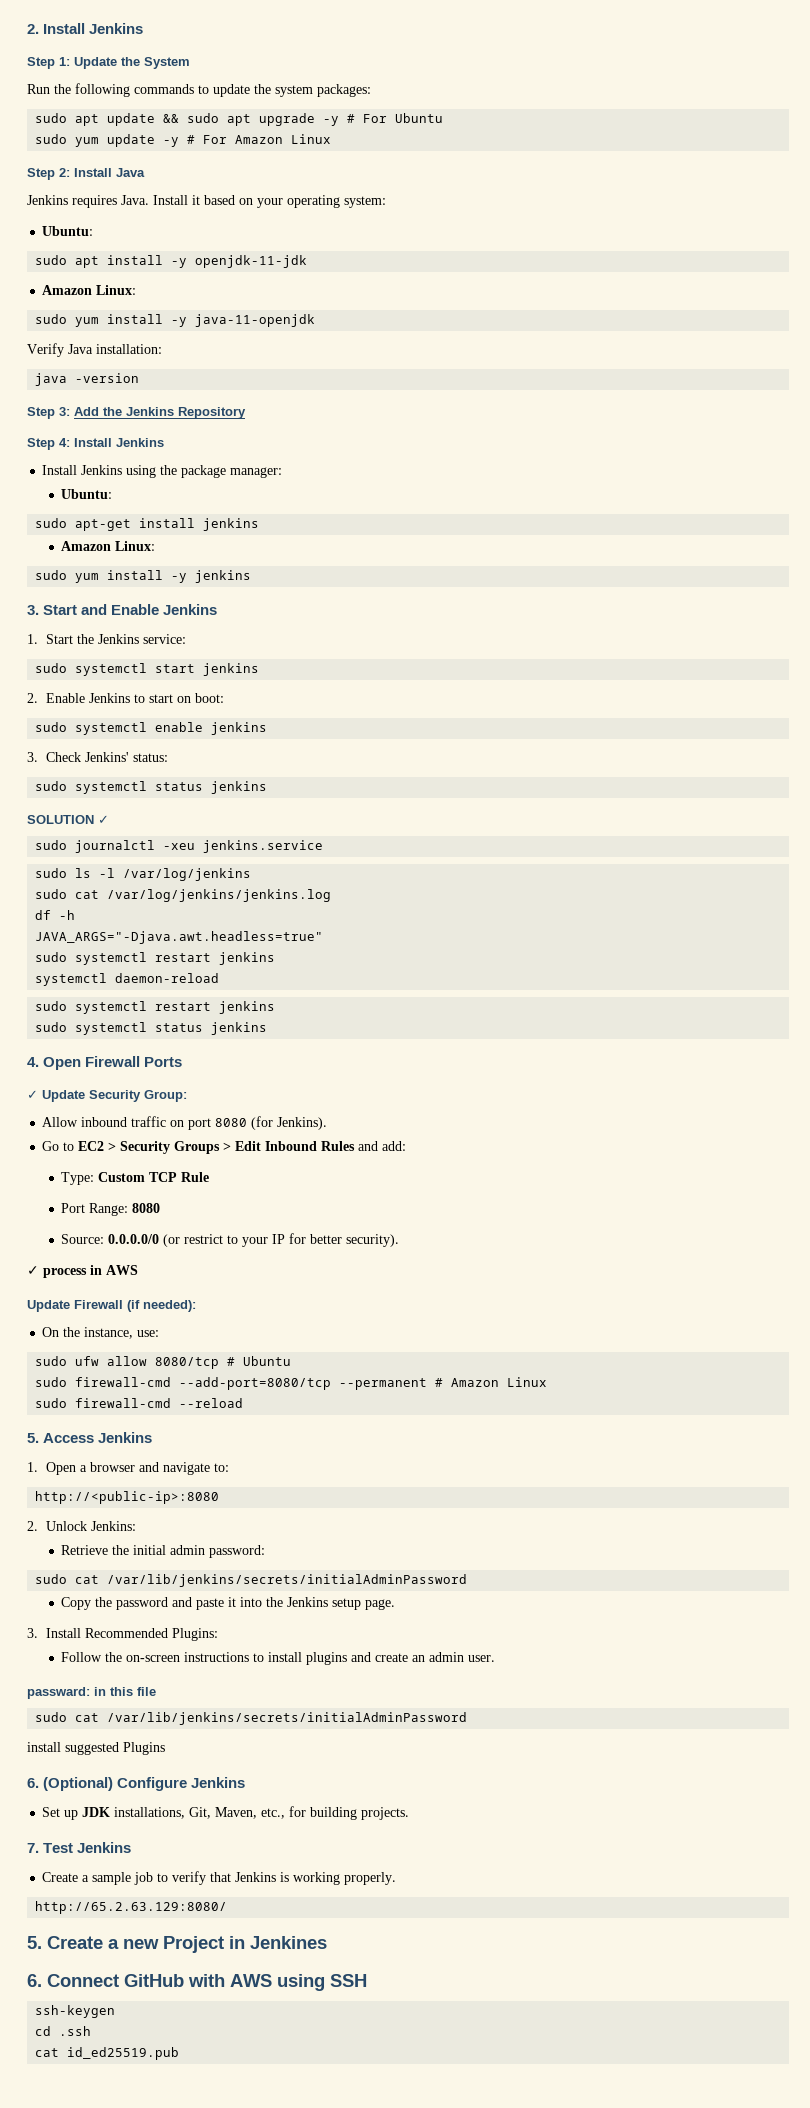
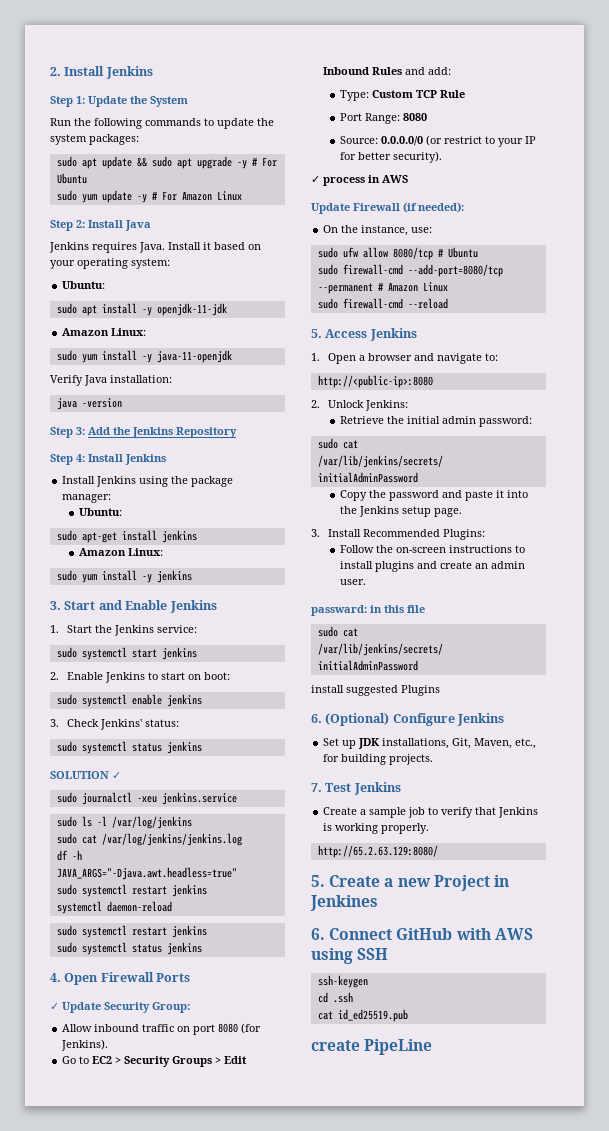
(180, 2053) none -> [311,1039,433,1055] // create PipeLine

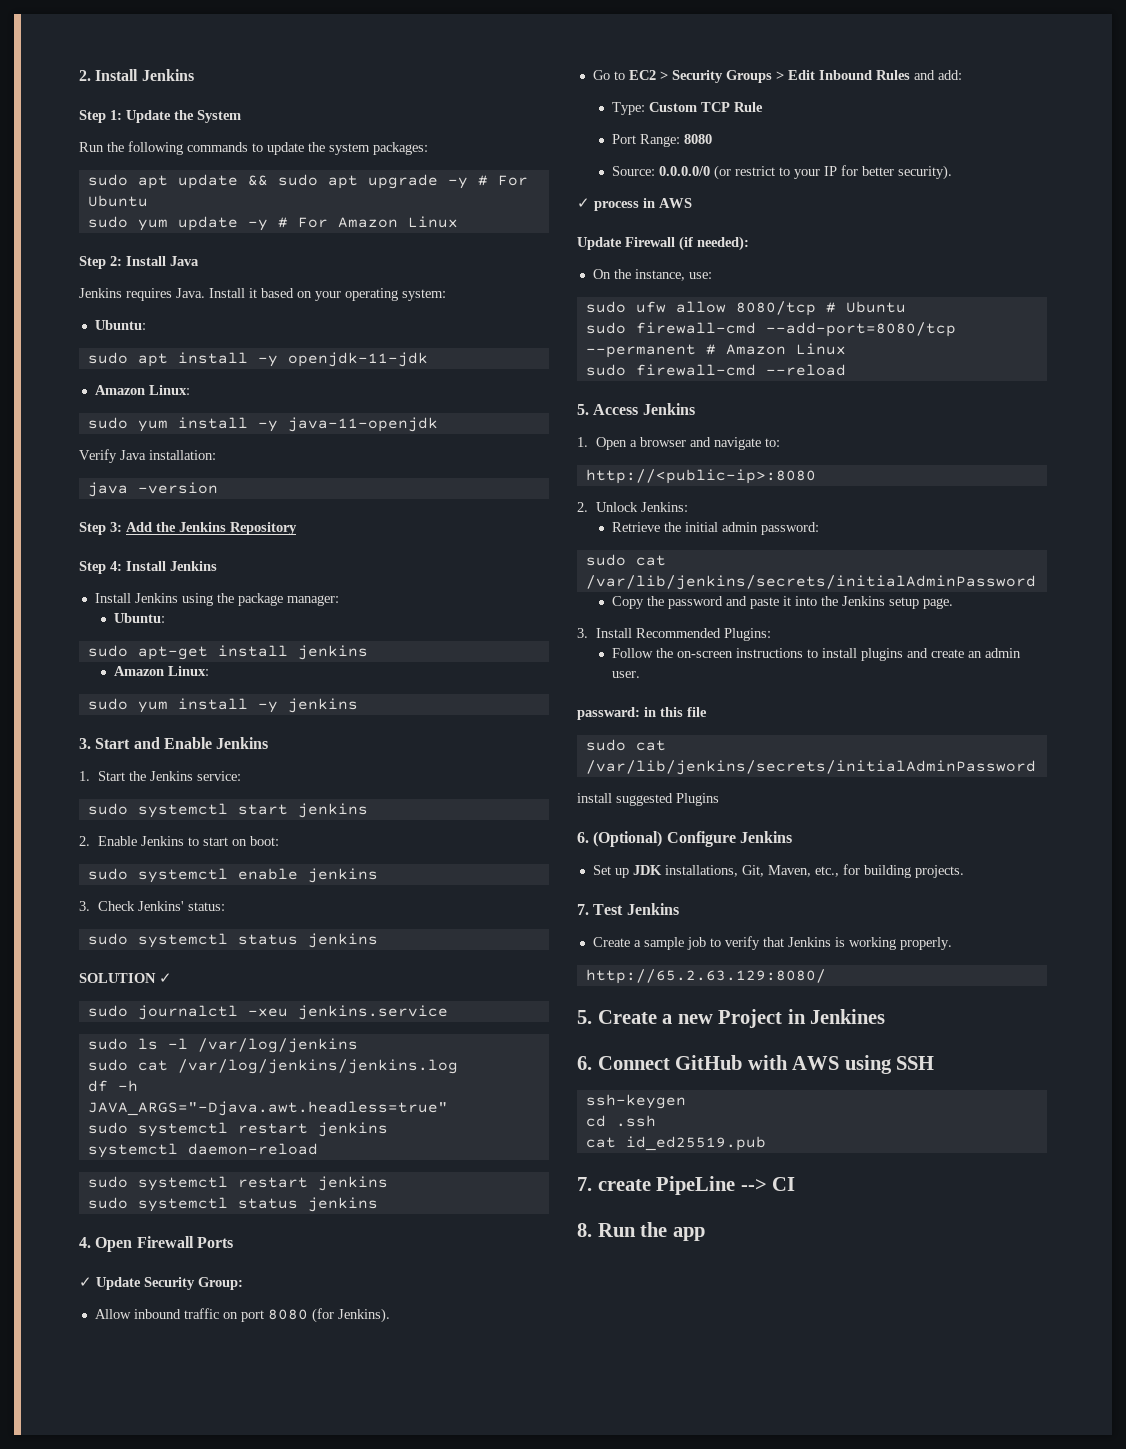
(408, 1015) none -> [577,1177,592,1191] 7.
(433, 1047) none -> [740,1177,796,1191] [577,1222,705,1241] --> CI // 8. Run the app

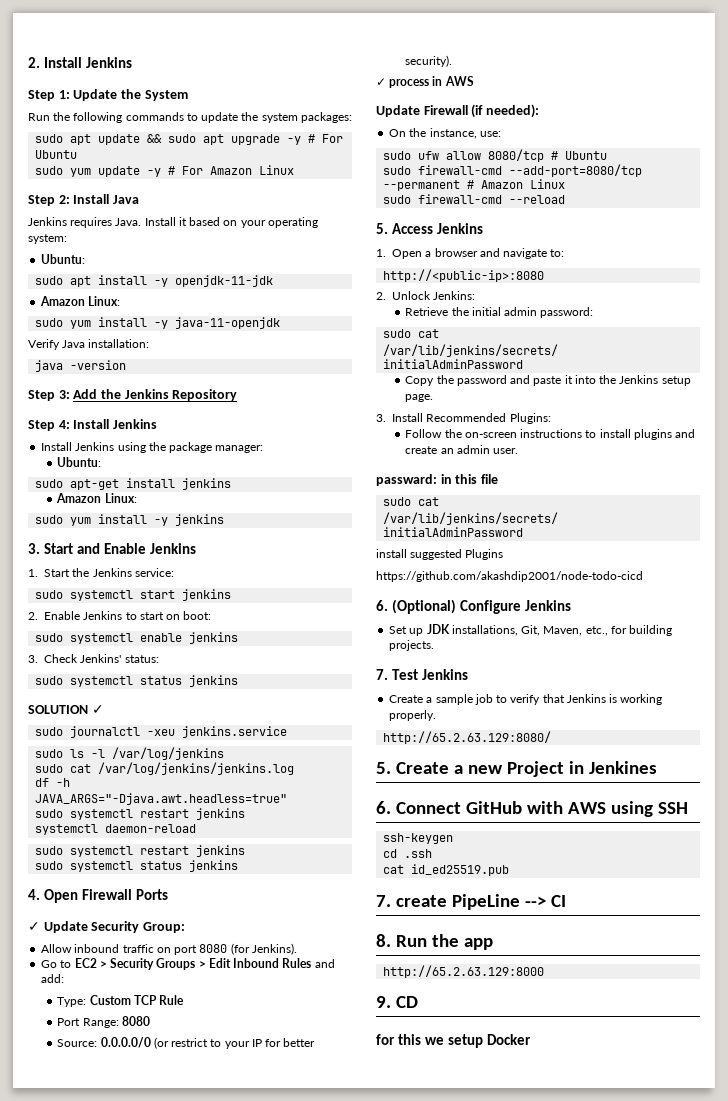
(719, 799) none -> [376,571,643,582] // https://github.com/akashdip2001/node-todo-cicd
(705, 1234) none -> [383,965,545,978] [376,996,418,1008] [376,1034,532,1048] // http://65.2.63.129:8000 // 9. CD // for this we setup Docker

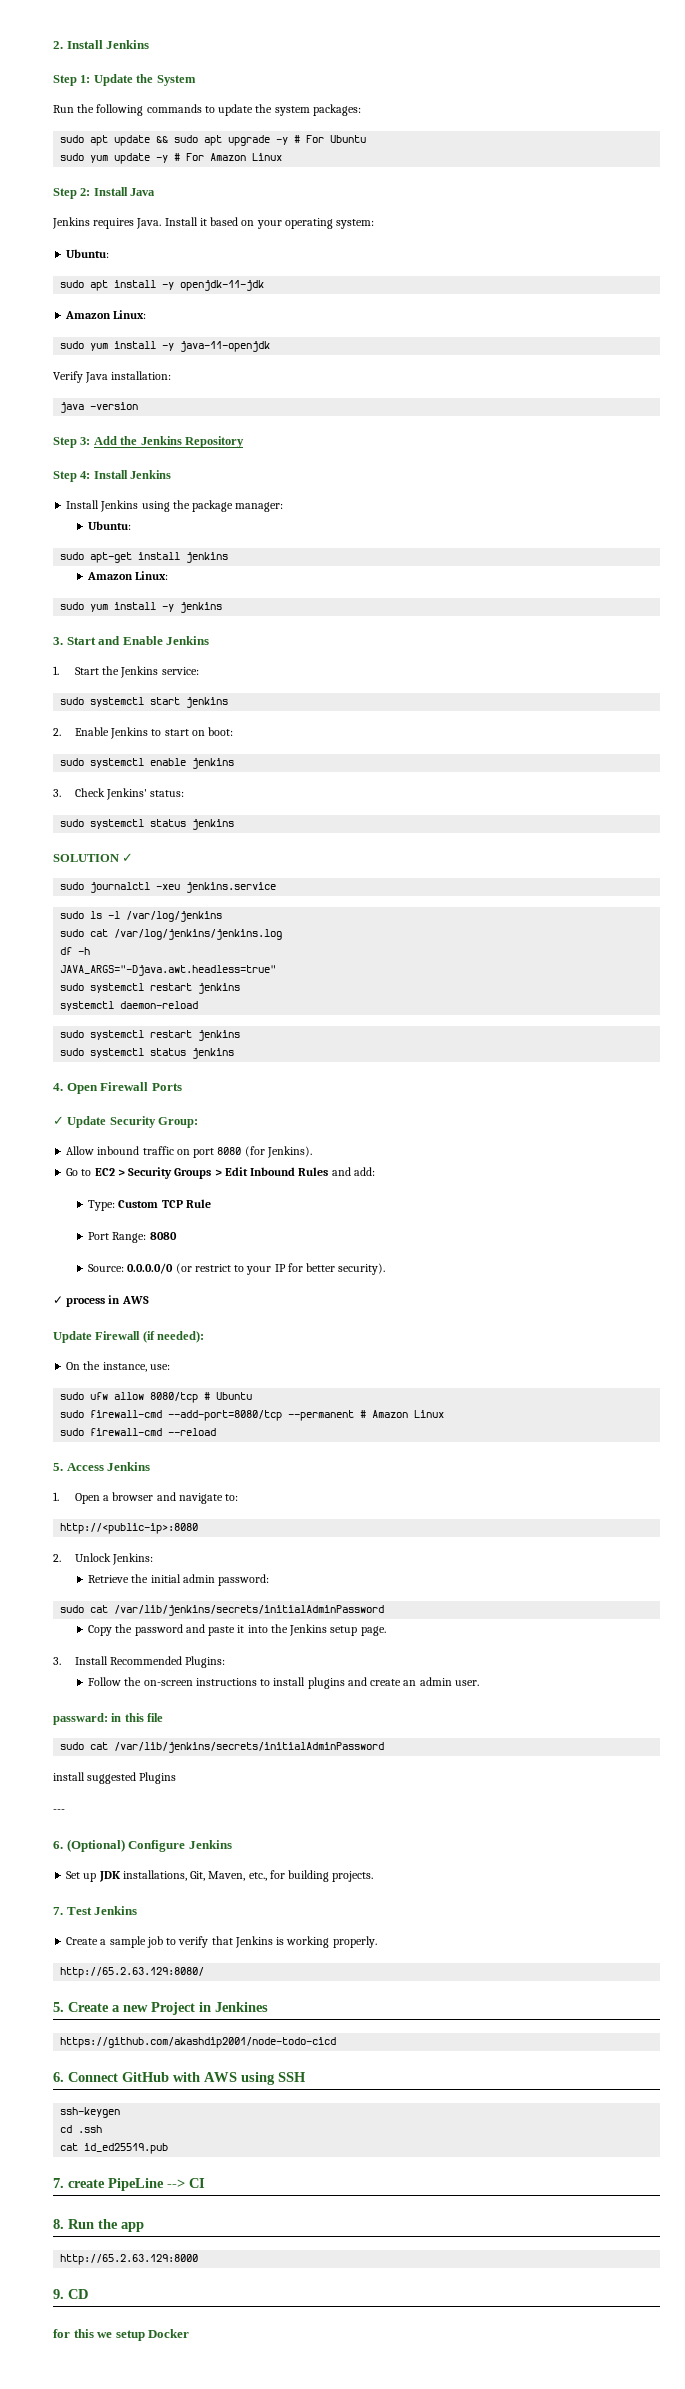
[376,571,643,582] https://github.com/akashdip2001/node-todo-cicd -> [53,1809,65,1813] ---
(657, 767) none -> [60,2037,337,2048] // https://github.com/akashdip2001/node-todo-cicd

